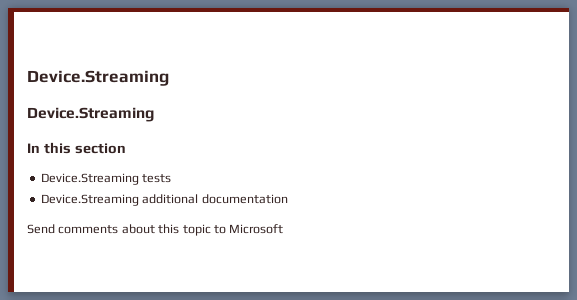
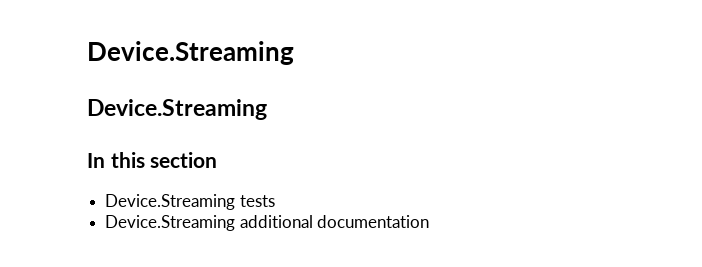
[27,224,284,236] // Send comments about this topic to Microsoft -> (430, 221) none

